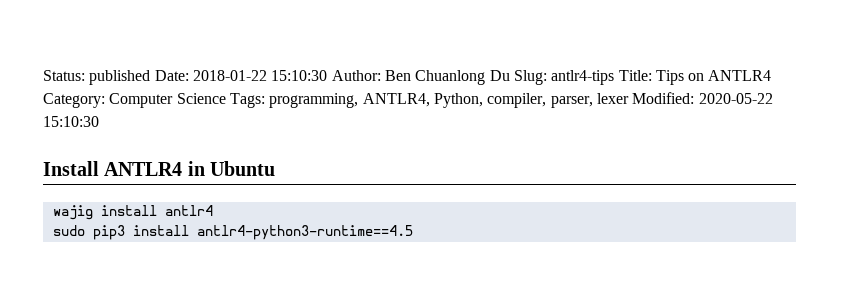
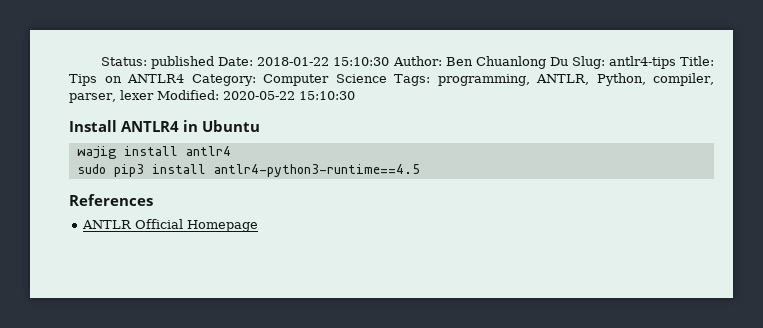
[362,93,430,107] ANTLR4, -> [536,74,590,85] ANTLR,
(413, 232) none -> [69,194,153,206] [82,219,259,232] // References // ANTLR Official Homepage

